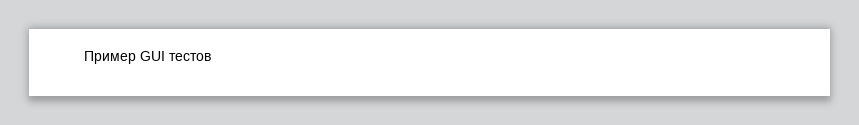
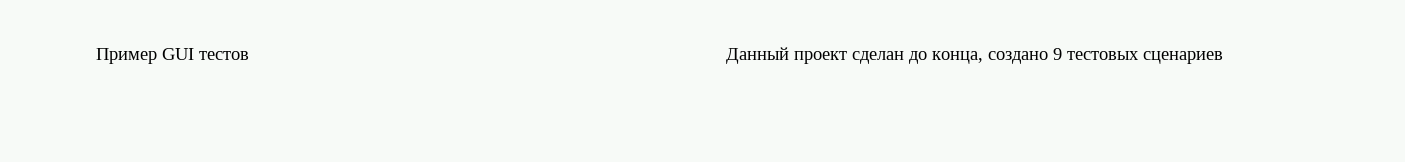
(211, 57) none -> [726,47,1223,64] // Данный проект сделан до конца, создано 9 тестовых сценариев

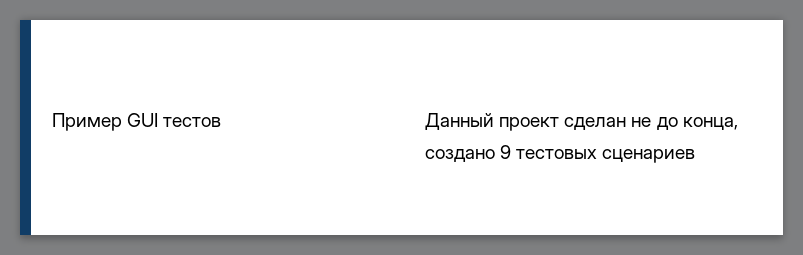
(904, 57) none -> [631,117,652,127] не

